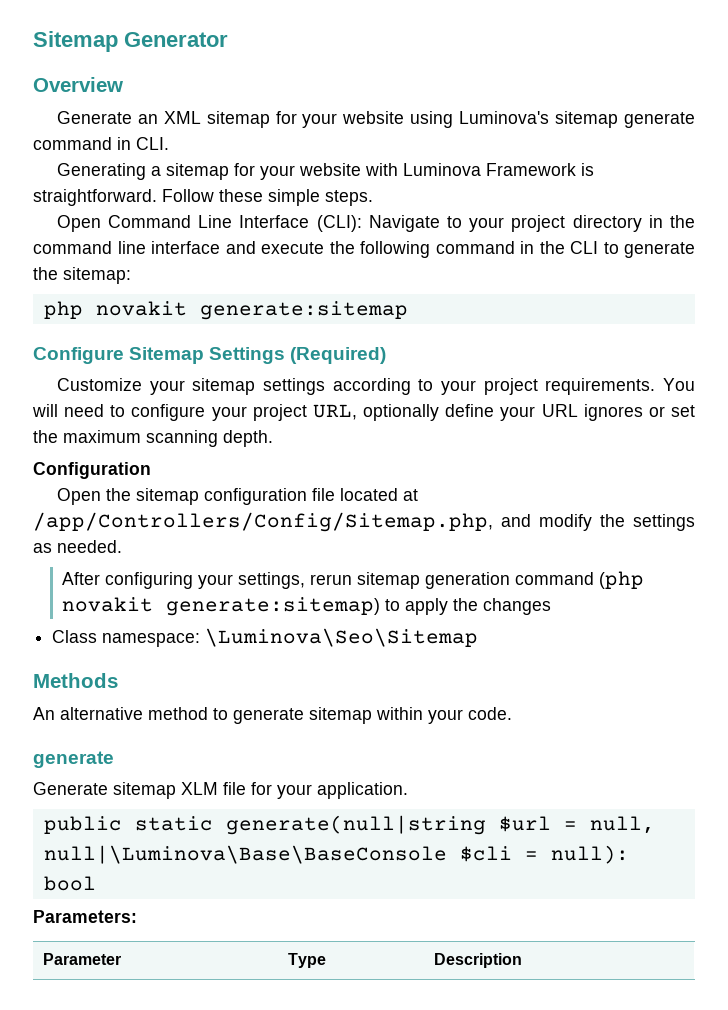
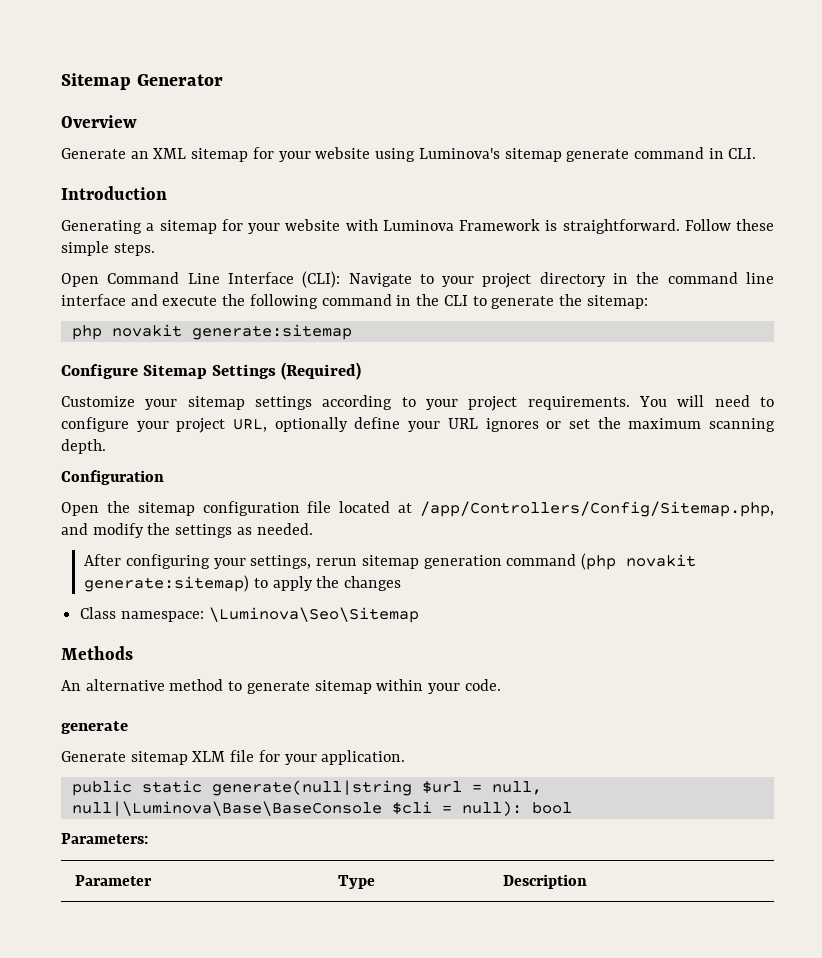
(169, 143) none -> [61,186,167,200] // Introduction

